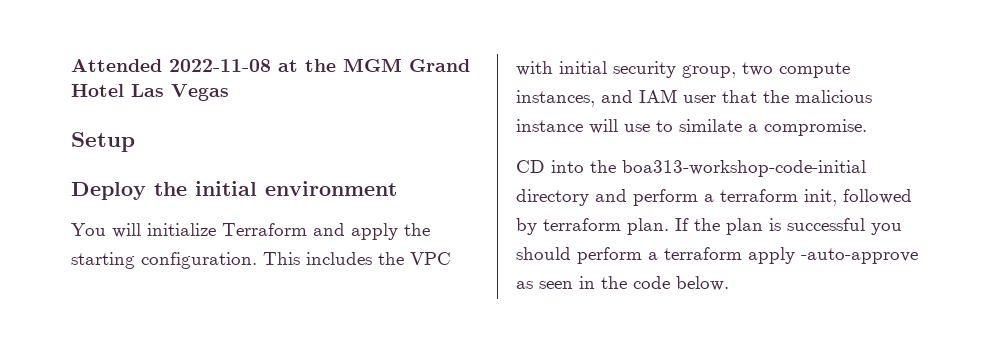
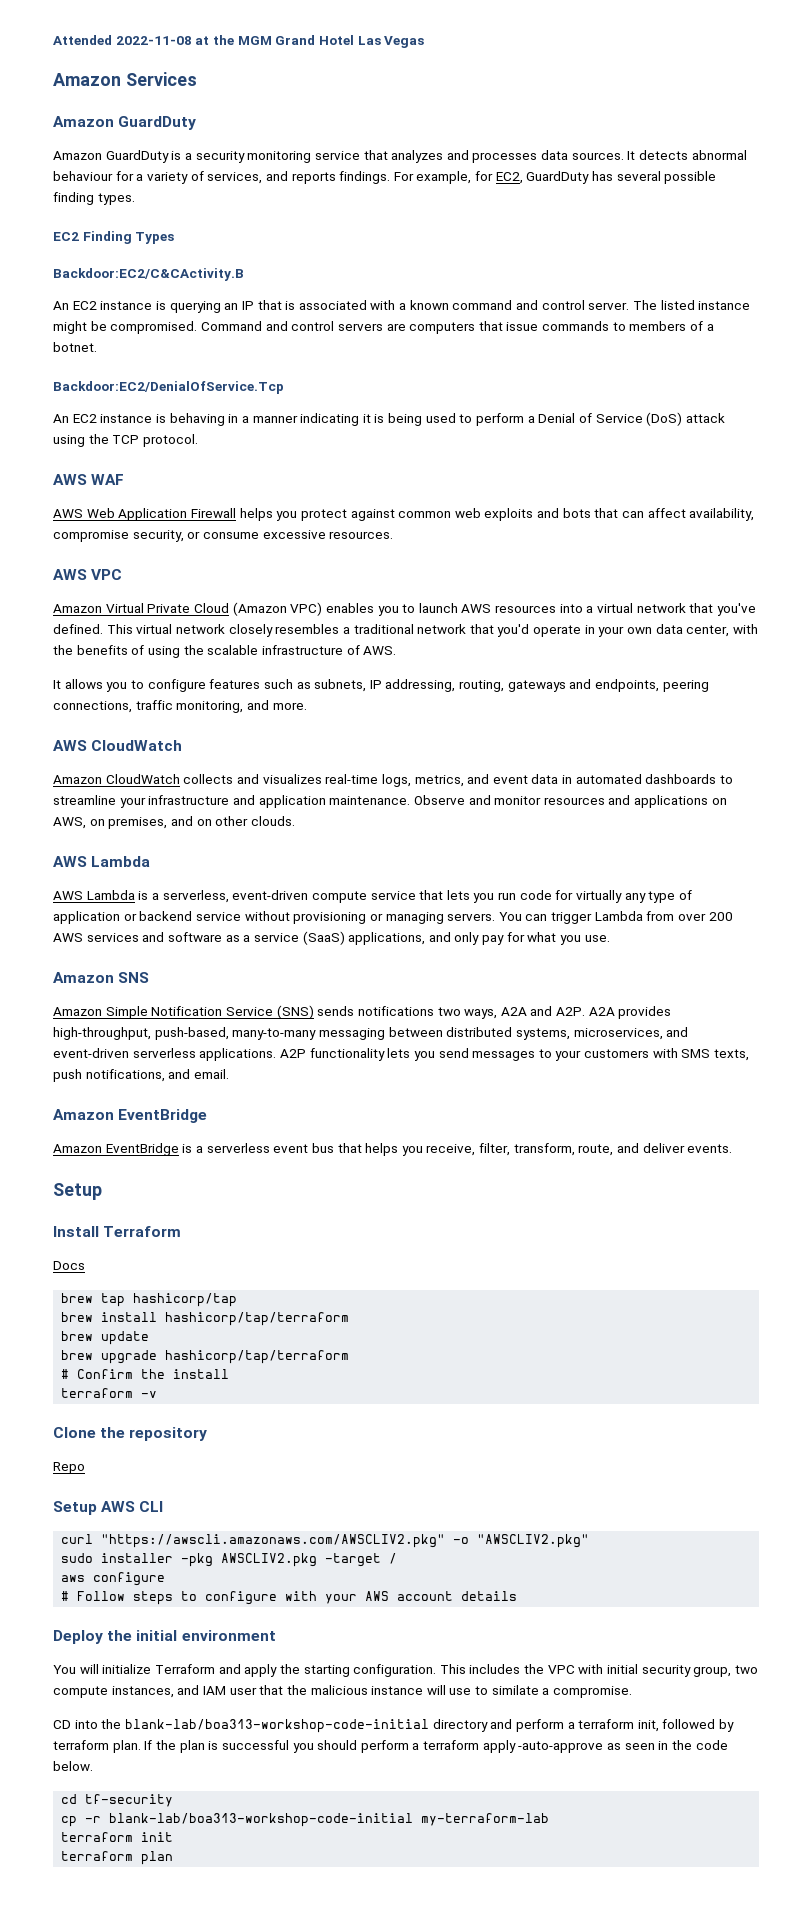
[71,132,135,152] Setup -> [53,72,197,86] [53,116,197,130] [53,150,747,163] [53,171,717,184] [53,192,135,205] [53,231,175,244] [53,268,244,281] [53,300,751,313] [53,321,714,334] [53,342,97,352] [53,381,284,394] [53,412,725,426] [53,434,198,447] [53,474,125,485] [53,508,755,521] [53,530,394,542] [53,569,123,580] [53,602,756,616] [53,624,758,637] [53,645,397,658] [53,679,709,692] [53,700,307,713] [53,740,183,751] [53,774,734,787] [53,795,727,808] [53,816,295,829] [53,856,151,867] [53,890,692,903] [53,911,733,924] [53,931,610,945] [53,972,150,983] [53,1005,672,1019] [53,1027,689,1040] [53,1048,750,1061] [53,1069,229,1082] [53,1109,208,1123] [53,1143,733,1156] [53,1183,102,1200] [53,1226,182,1237] [53,1261,85,1270] [61,1293,238,1307] [61,1312,350,1326] [61,1331,150,1345] [61,1350,350,1364] [61,1369,230,1379] [61,1388,158,1398] [53,1427,208,1441] [53,1462,85,1474] [53,1501,164,1515] [61,1534,590,1548] [61,1553,398,1567] [61,1572,166,1586] [61,1591,518,1605] Amazon Services // Amazon GuardDuty // Amazon GuardDuty is a security monitoring service that analyzes and processes data sources. It detects abnormal behaviour for a variety of services, and reports findings. For example, for EC2, GuardDuty has several possible finding types. // EC2 Finding Types // Backdoor:EC2/C&CActivity.B // An EC2 instance is querying an IP that is associated with a known command and control server. The listed instance might be compromised. Command and control servers are computers that issue commands to members of a botnet. // Backdoor:EC2/DenialOfService.Tcp // An EC2 instance is behaving in a manner indicating it is being used to perform a Denial of Service (DoS) attack using the TCP protocol. // AWS WAF // AWS Web Application Firewall helps you protect against common web exploits and bots that can affect availability, compromise security, or consume excessive resources. // AWS VPC // Amazon Virtual Private Cloud (Amazon VPC) enables you to launch AWS resources into a virtual network that you've defined. This virtual network closely resembles a traditional network that you'd operate in your own data center, with the benefits of using the scalable infrastructure of AWS. // It allows you to configure features such as subnets, IP addressing, routing, gateways and endpoints, peering connections, traffic monitoring, and more. // AWS CloudWatch // Amazon CloudWatch collects and visualizes real-time logs, metrics, and event data in automated dashboards to streamline your infrastructure and application maintenance. Observe and monitor resources and applications on AWS, on premises, and on other clouds. // AWS Lambda // AWS Lambda is a serverless, event-driven compute service that lets you run code for virtually any type of application or backend service without provisioning or managing servers. You can trigger Lambda from over 200 AWS services and software as a service (SaaS) applications, and only pay for what you use. // Amazon SNS // Amazon Simple Notification Service (SNS) sends notifications two ways, A2A and A2P. A2A provides high-throughput, push-based, many-to-many messaging between distributed systems, microservices, and event-driven serverless applications. A2P functionality lets you send messages to your customers with SMS texts, push notifications, and email. // Amazon EventBridge // Amazon EventBridge is a serverless event bus that helps you receive, filter, transform, route, and deliver events. // Setup // Install Terraform // Docs // brew tap hashicorp/tap // brew install hashicorp/tap/terraform // brew update // brew upgrade hashicorp/tap/terraform // # Confirm the install // terraform -v // Clone the repository // Repo // Setup AWS CLI // curl "https://awscli.amazonaws.com/AWSCLIV2.pkg" -o "AWSCLIV2.pkg" // sudo installer -pkg AWSCLIV2.pkg -target / // aws configure // # Follow steps to configure with your AWS account details
[622,160,866,177] boa313-workshop-code-initial -> [124,1719,429,1733] blank-lab/boa313-workshop-code-initial
(729, 283) none -> [61,1794,174,1807] [61,1813,550,1827] [61,1832,174,1842] [61,1851,174,1865] // cd tf-security // cp -r blank-lab/boa313-workshop-code-initial my-terraform-lab // terraform init // terraform plan

